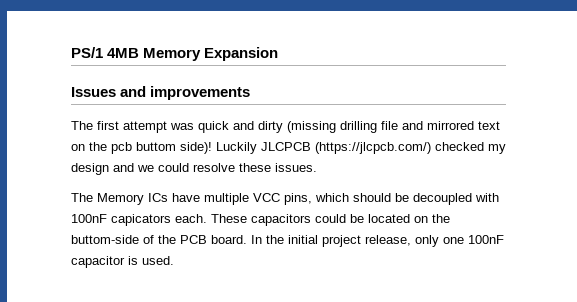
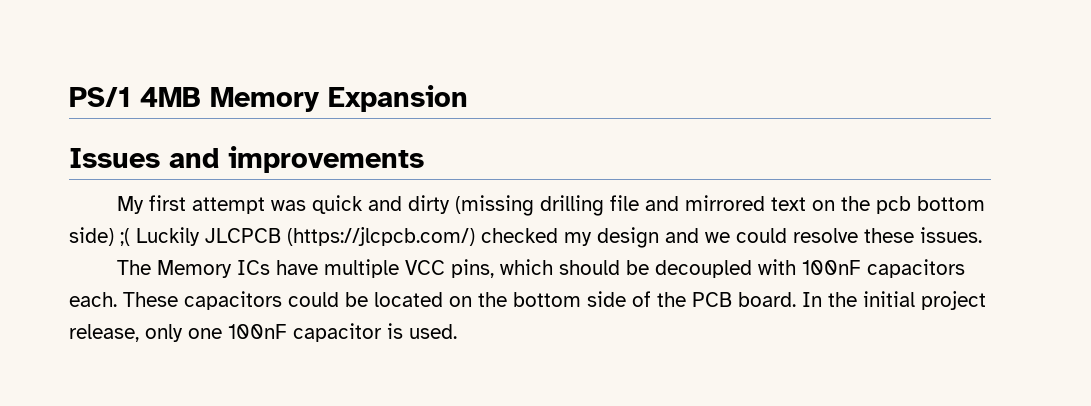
[71,121,93,130] The -> [117,196,145,214] My
[136,142,212,154] buttom side)! -> [917,196,986,211] [69,227,130,246] bottom side) ;(
[111,214,171,226] capicators -> [867,259,966,278] capacitors
[71,235,139,244] buttom-side -> [513,291,626,307] bottom side

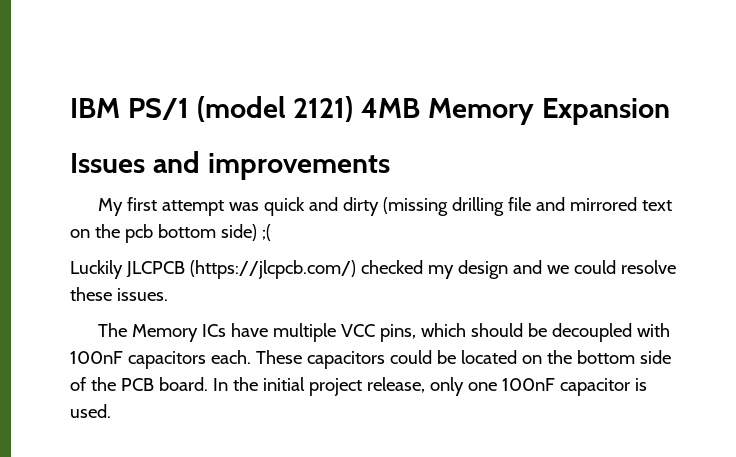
[69,87,131,107] PS/1 -> [70,96,354,122] IBM PS/1 (model 2121)
(130, 237) none -> (271, 232) //

